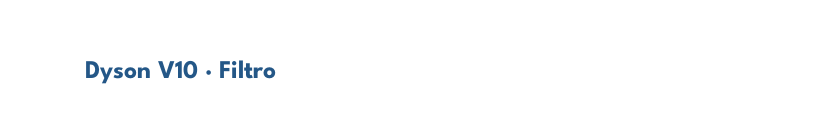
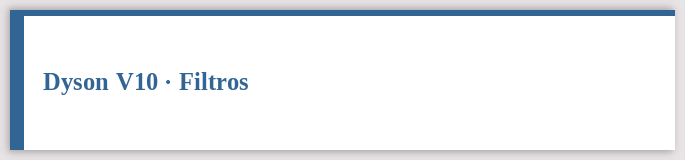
[219,60,276,79] Filtro -> [178,72,249,90] Filtros

